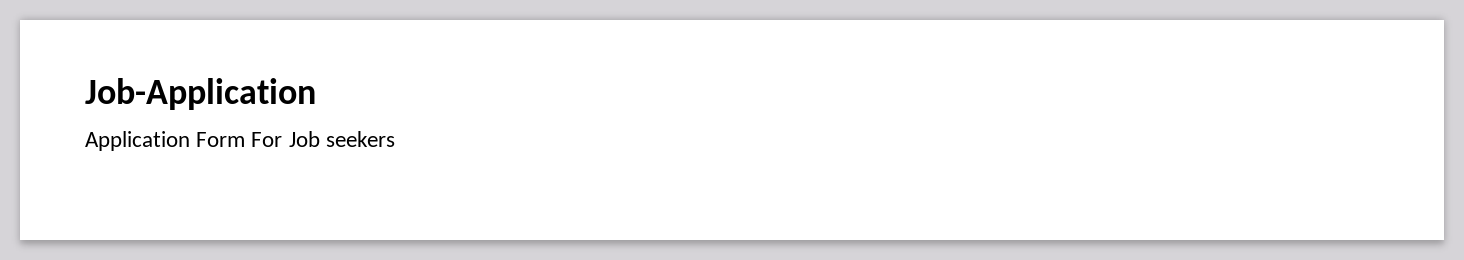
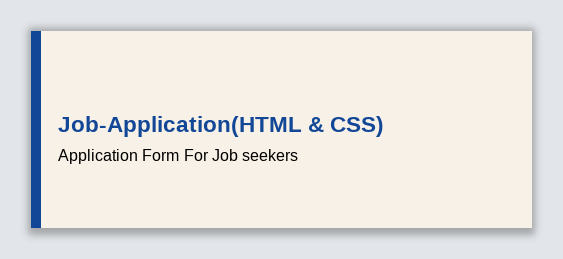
[85,78,316,110] Job-Application -> [58,116,385,137] Job-Application(HTML & CSS)

